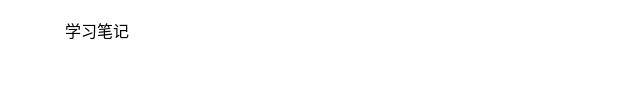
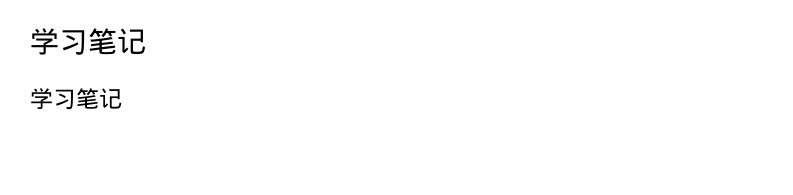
[65,23,129,40] 学习笔记 -> [30,28,146,55] [30,88,122,110] 学习笔记 // 学习笔记

